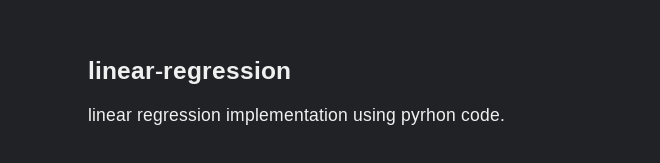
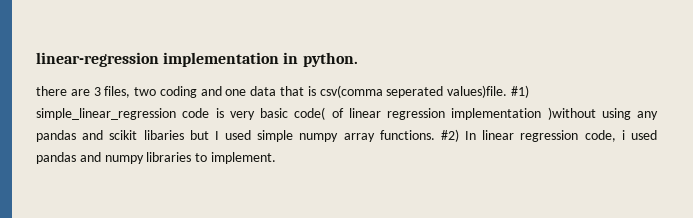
[88,108,505,125] // linear regression implementation using pyrhon code. -> [163,52,358,67] [36,85,529,98] [36,107,658,120] [36,129,657,142] [36,152,276,164] implementation in python. // there are 3 files, two coding and one data that is csv(comma seperated values)file. #1) simple_linear_regression code is very basic code( of linear regression implementation )without using any pandas and scikit libaries but I used simple numpy array functions. #2) In linear regression code, i used pandas and numpy libraries to implement.

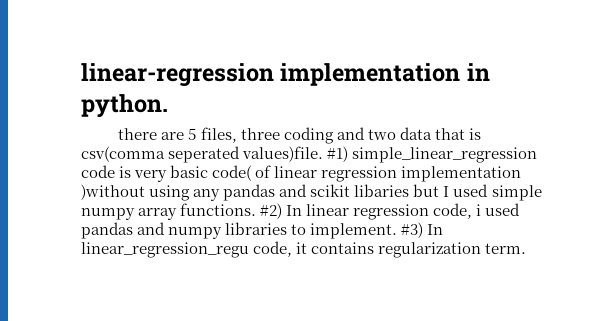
[93,86,157,98] 3 files, two -> [188,127,280,143] 5 files, three
[225,89,247,96] one -> [367,129,396,140] two
(276, 158) none -> [401,222,444,238] [81,241,527,258] #3) In linear_regression_regu code, it contains regularization term.

